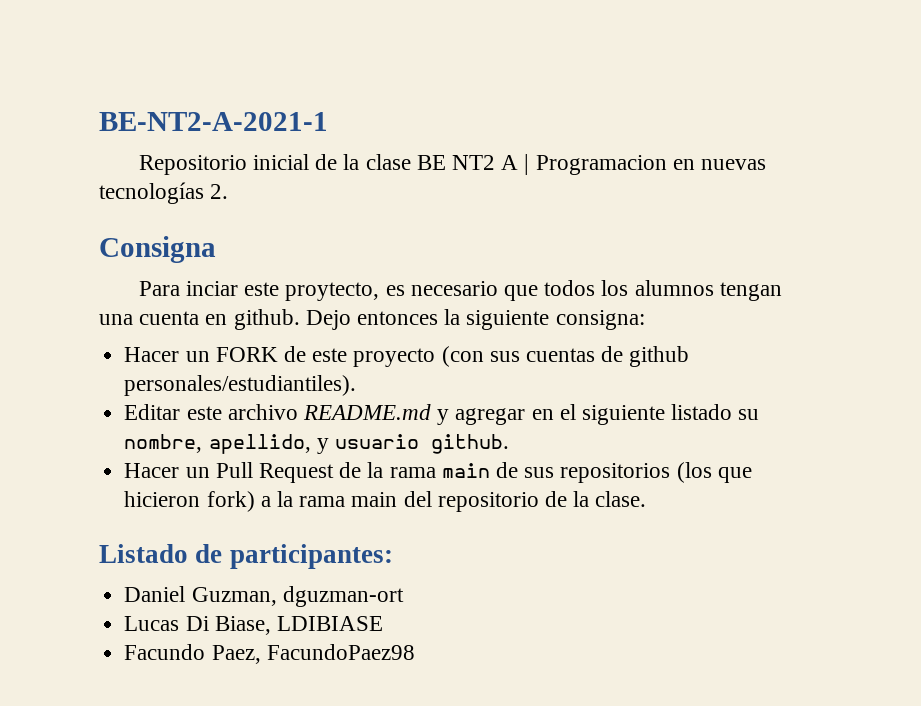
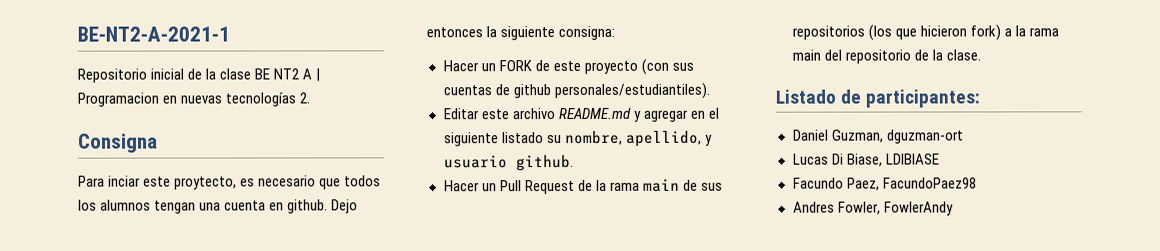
(415, 652) none -> [792,201,954,216] // Andres Fowler, FowlerAndy

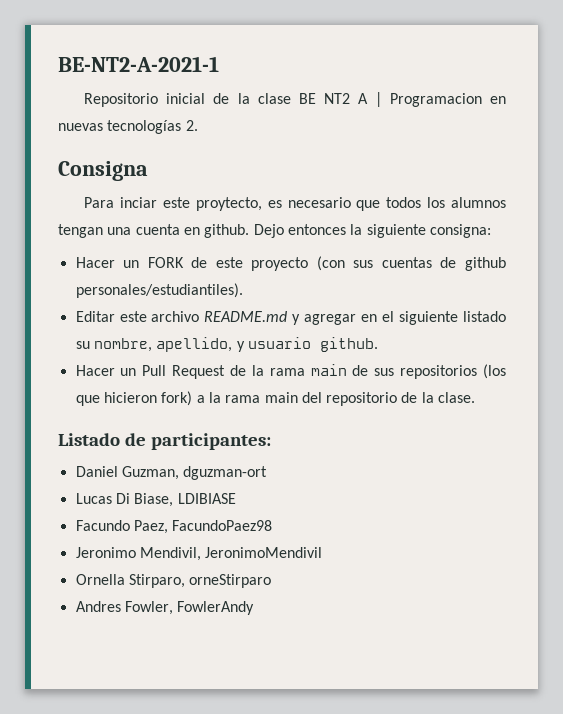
(977, 183) none -> [75,547,323,561] [75,574,272,588] // Jeronimo Mendivil, JeronimoMendivil // Ornella Stirparo, orneStirparo

